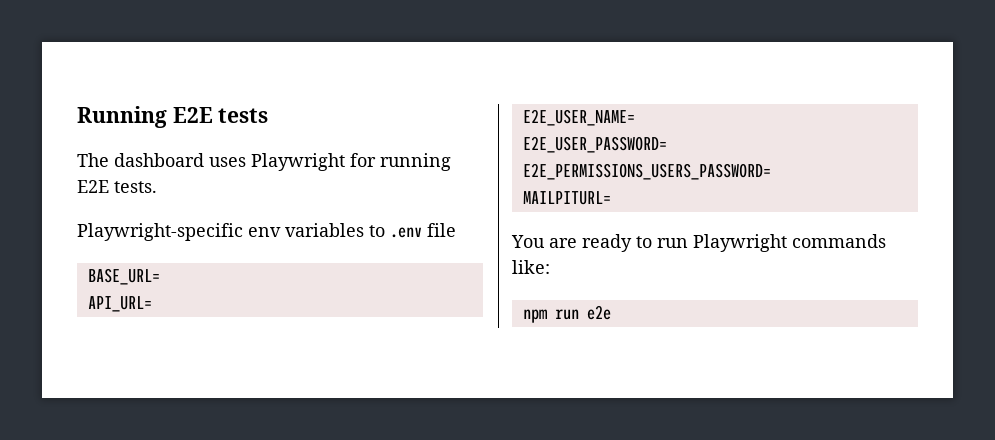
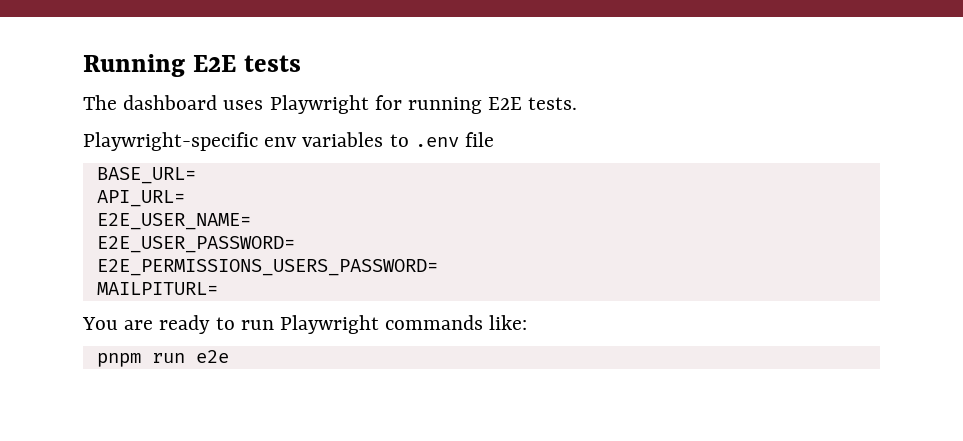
[522,309,547,323] npm -> [96,353,141,367] pnpm

